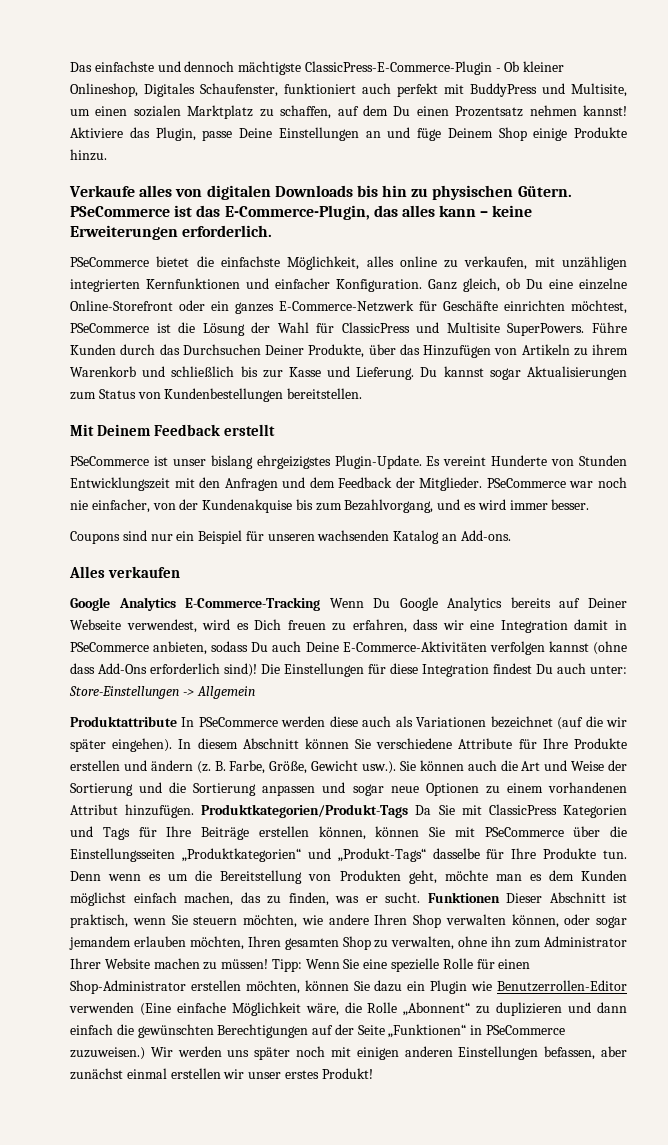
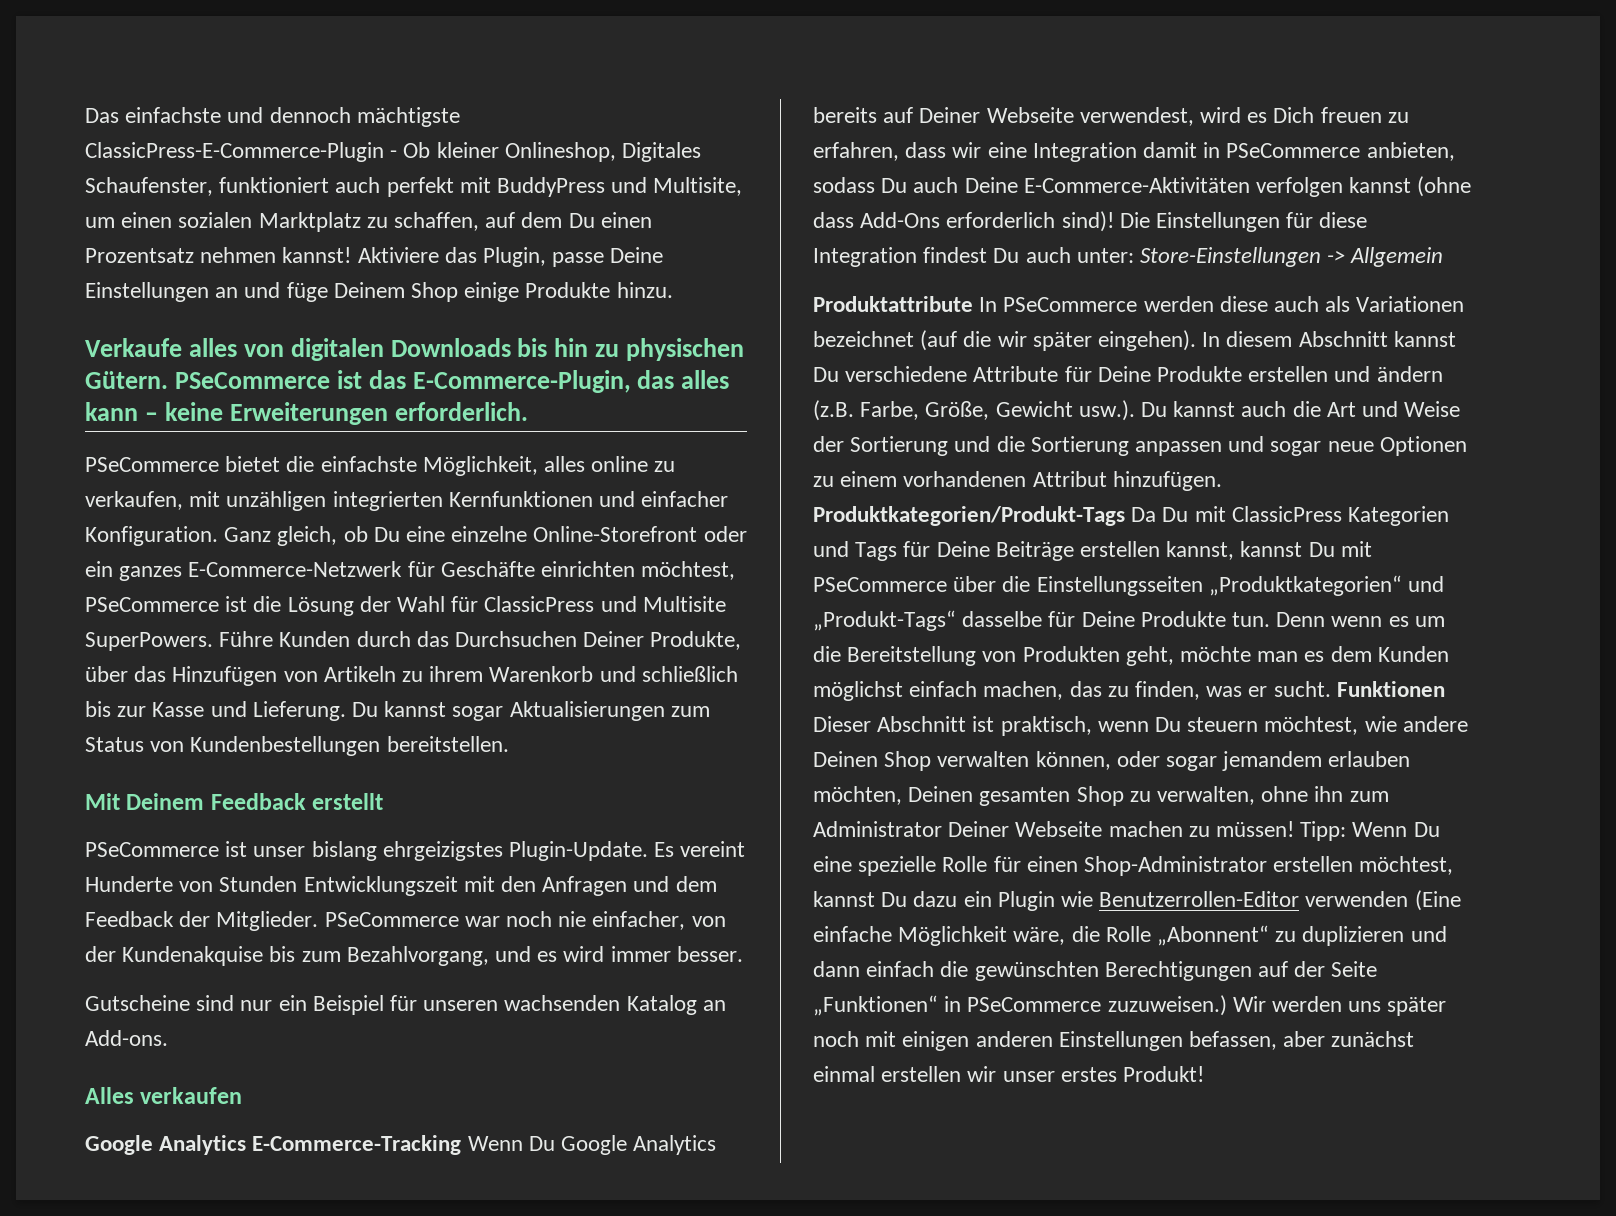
[70,531,120,544] Coupons -> [85,995,190,1011] Gutscheine
[304,738,372,749] können Sie -> [1393,331,1456,347] [813,367,839,382] kannst Du
[542,738,568,749] Ihre -> [1097,366,1151,382] Deine
[196,761,226,774] (z. B. -> [813,400,854,421] (z.B.
[399,760,464,771] Sie können -> [1141,401,1236,417] Du kannst
[438,805,455,815] Sie -> [1162,507,1189,522] Du
[166,826,192,837] Ihre -> [936,541,990,557] Deine
[318,826,445,840] können, können Sie -> [1166,541,1335,560] kannst, kannst Du
[511,848,537,859] Ihre -> [1081,611,1135,627] Deine
[171,914,297,928] Sie steuern möchten, -> [1155,716,1359,735] Du steuern möchtest,
[374,914,408,925] Ihren -> [813,751,878,767] Deinen
[247,936,281,947] Ihren -> [908,786,974,802] Deinen
[70,958,150,969] Ihrer Website -> [948,821,1103,837] Deiner Webseite
[343,959,360,969] Sie -> [1413,822,1440,837] Du
[245,980,370,994] möchten, können Sie -> [1359,856,1454,875] [813,891,908,907] möchtest, kannst Du

